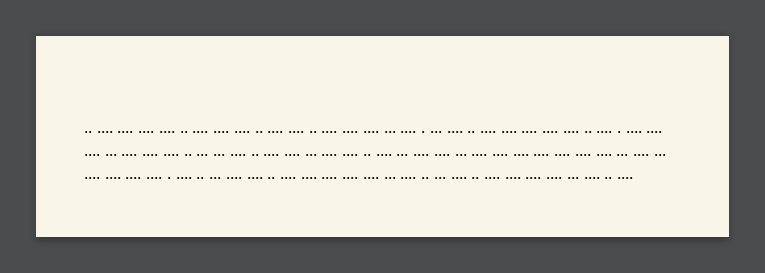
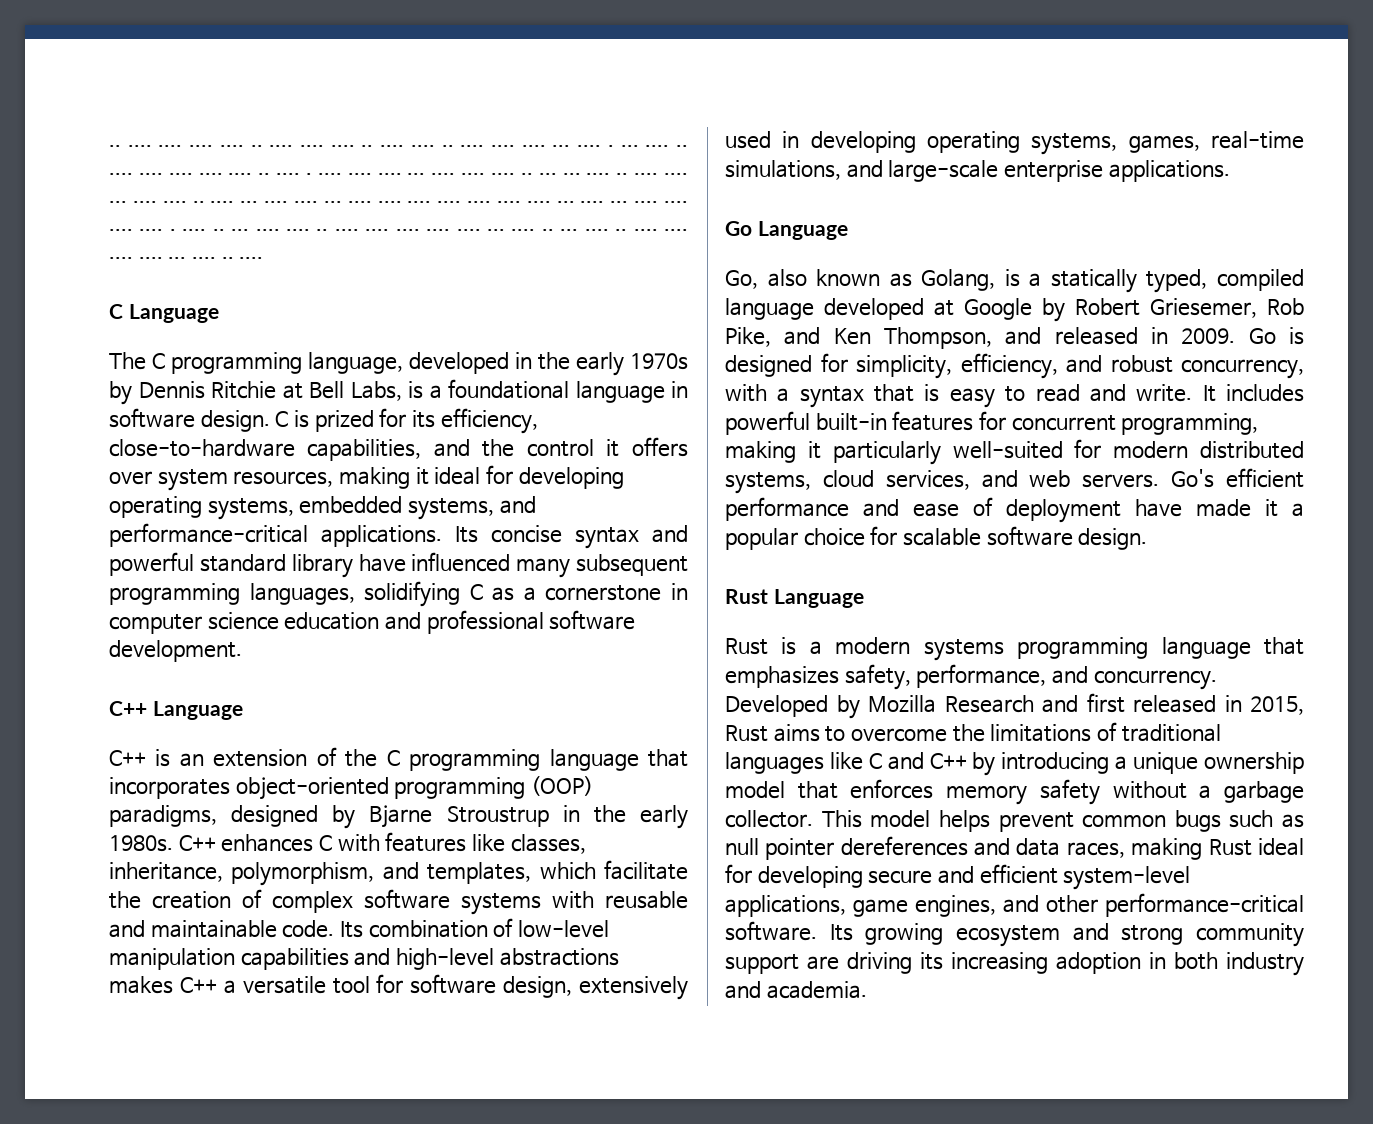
(634, 178) none -> [109,304,219,323] [109,352,688,376] [109,379,688,405] [109,408,538,434] [109,437,688,461] [109,465,624,491] [109,496,536,520] [109,523,689,549] [109,552,688,578] [109,581,688,607] [109,610,636,634] [109,640,242,662] [109,701,243,720] [109,747,689,771] [109,776,593,800] [109,805,689,829] [109,832,586,854] [109,860,689,886] [109,889,689,915] [109,918,609,938] [109,948,619,970] [109,974,689,1000] [725,131,1305,155] [725,160,1230,182] [725,221,848,240] [725,269,1304,293] [725,298,1304,322] [725,327,1304,349] [725,353,1305,379] [725,384,1304,408] [725,411,1259,435] [725,439,1304,465] [725,468,1304,494] [725,497,1304,523] [725,526,1148,550] [725,589,864,608] [725,637,1305,661] [725,664,1217,690] [725,693,1304,719] [725,722,1221,742] [725,752,1304,776] [725,779,1304,805] [725,810,1305,832] [725,836,1304,860] [725,864,1191,890] [725,893,1305,917] [725,921,1304,947] [725,952,1304,976] [725,981,867,999] // C Language // The C programming language, developed in the early 1970s by Dennis Ritchie at Bell Labs, is a foundational language in software design. C is prized for its efficiency, close-to-hardware capabilities, and the control it offers over system resources, making it ideal for developing operating systems, embedded systems, and performance-critical applications. Its concise syntax and powerful standard library have influenced many subsequent programming languages, solidifying C as a cornerstone in computer science education and professional software development. // C++ Language // C++ is an extension of the C programming language that incorporates object-oriented programming (OOP) paradigms, designed by Bjarne Stroustrup in the early 1980s. C++ enhances C with features like classes, inheritance, polymorphism, and templates, which facilitate the creation of complex software systems with reusable and maintainable code. Its combination of low-level manipulation capabilities and high-level abstractions makes C++ a versatile tool for software design, extensively used in developing operating systems, games, real-time simulations, and large-scale enterprise applications. // Go Language // Go, also known as Golang, is a statically typed, compiled language developed at Google by Robert Griesemer, Rob Pike, and Ken Thompson, and released in 2009. Go is designed for simplicity, efficiency, and robust concurrency, with a syntax that is easy to read and write. It includes powerful built-in features for concurrent programming, making it particularly well-suited for modern distributed systems, cloud services, and web servers. Go's efficient performance and ease of deployment have made it a popular choice for scalable software design. // Rust Language // Rust is a modern systems programming language that emphasizes safety, performance, and concurrency. Developed by Mozilla Research and first released in 2015, Rust aims to overcome the limitations of traditional languages like C and C++ by introducing a unique ownership model that enforces memory safety without a garbage collector. This model helps prevent common bugs such as null pointer dereferences and data races, making Rust ideal for developing secure and efficient system-level applications, game engines, and other performance-critical software. Its growing ecosystem and strong community support are driving its increasing adoption in both industry and academia.

